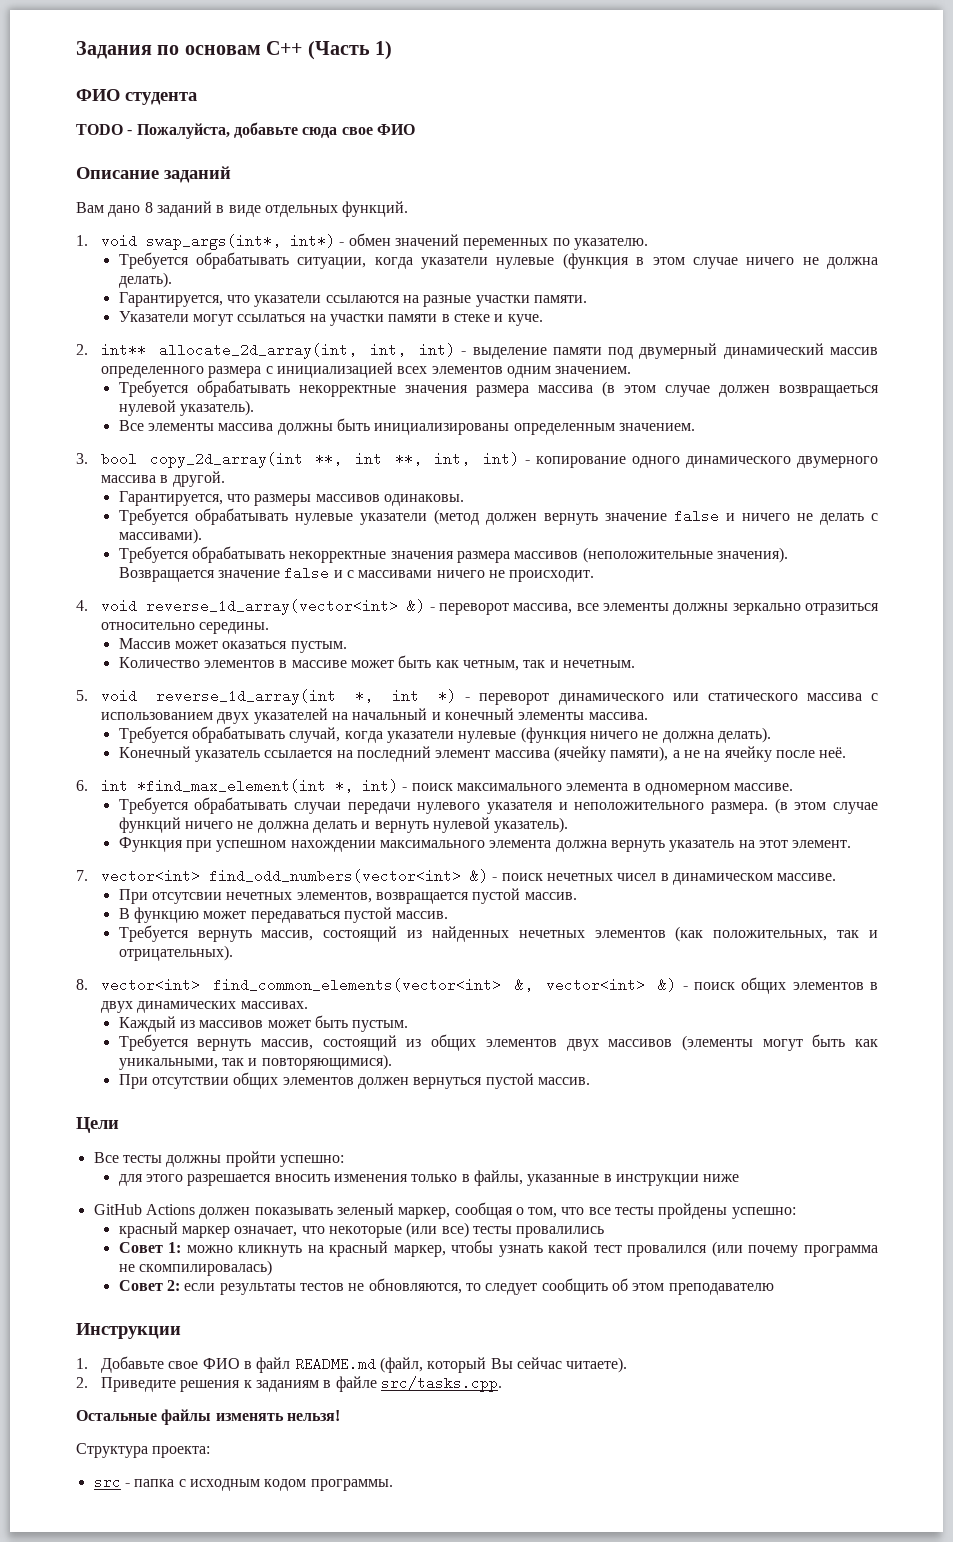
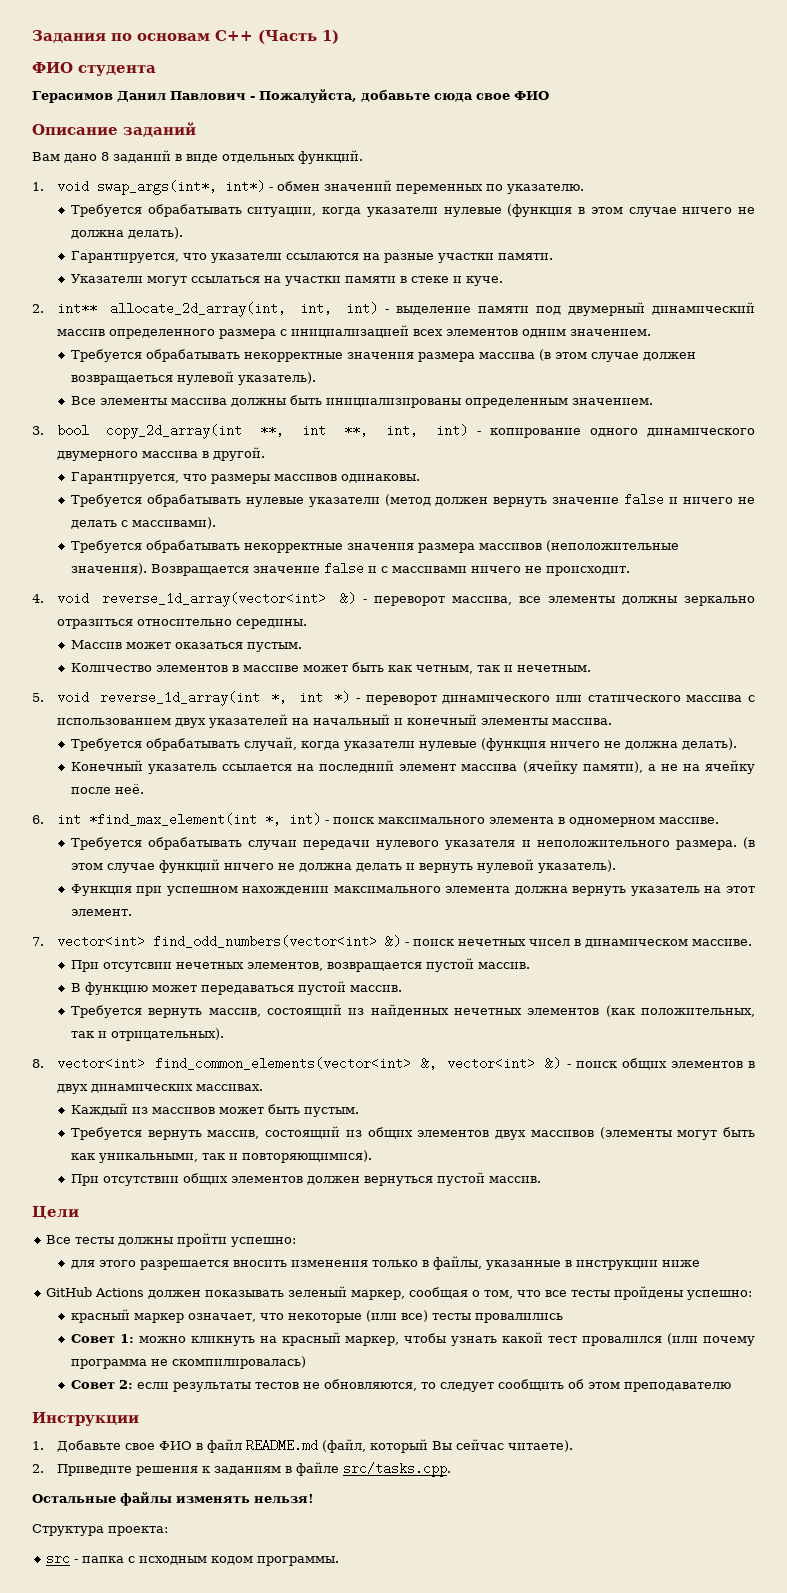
[76,124,123,135] TODO -> [32,91,246,103] Герасимов Данил Павлович

